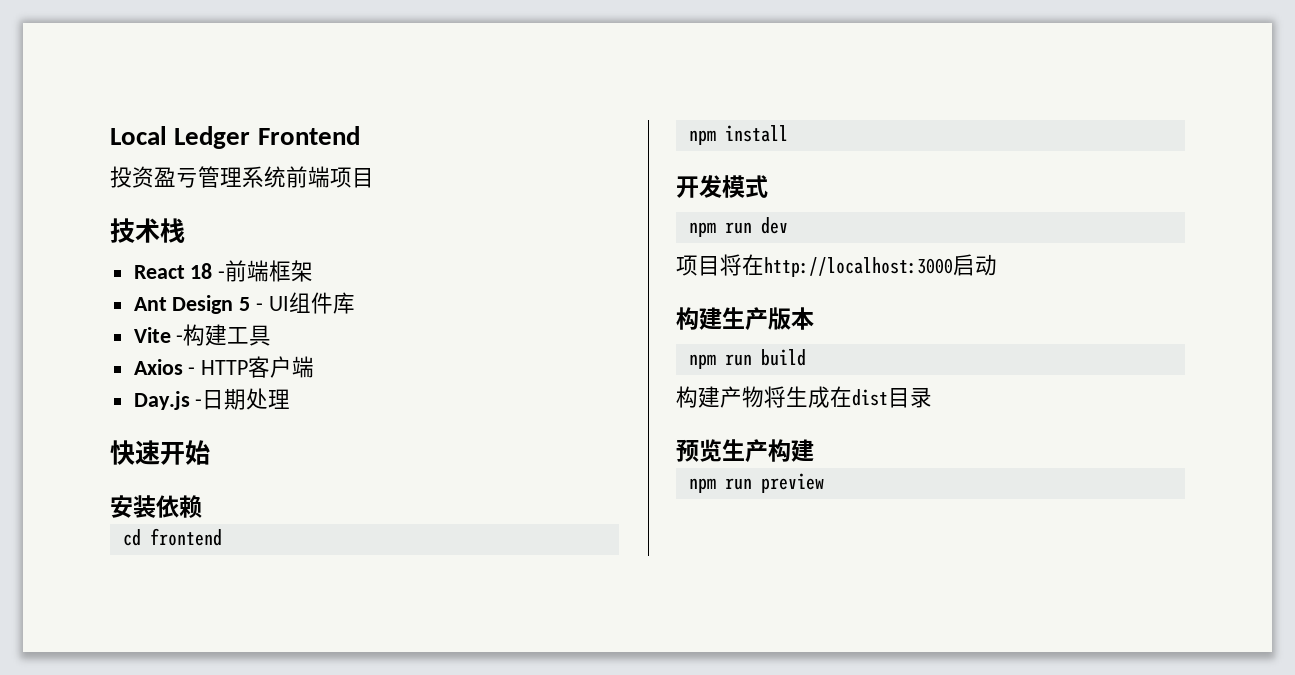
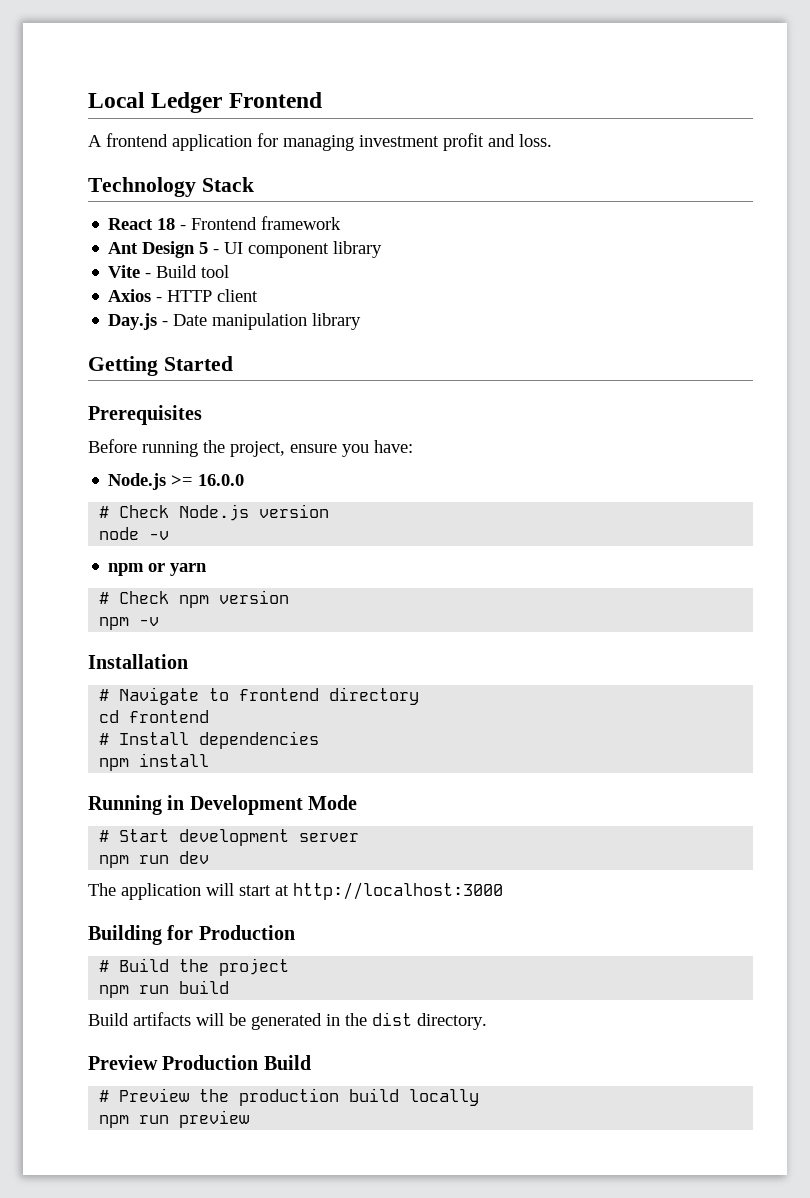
[110,166,374,188] [110,218,185,243] 投资盈亏管理系统前端项目 // 技术栈 -> [88,133,552,151] [88,177,254,197] A frontend application for managing investment profit and loss. // Technology Stack
[225,260,314,282] 前端框架 -> [191,216,342,230] Frontend framework
[288,292,355,314] 组件库 -> [248,241,383,258] component library
[183,324,272,346] 构建工具 -> [156,265,230,278] Build tool
[248,356,315,378] 客户端 -> [217,289,259,302] client
[202,388,291,410] [110,440,210,465] [110,495,202,518] 日期处理 // 快速开始 // 安装依赖 -> [173,313,362,330] [88,356,233,376] [88,405,202,425] [88,439,413,457] [108,473,245,490] [99,504,330,521] [99,527,170,540] [108,563,208,576] [99,590,290,608] [99,617,160,630] [88,654,188,669] [99,687,420,705] Date manipulation library // Getting Started // Prerequisites // Before running the project, ensure you have: // Node.js >= 16.0.0 // # Check Node.js version // node -v // npm or yarn // # Check npm version // npm -v // Installation // # Navigate to frontend directory
(222, 537) none -> [99,731,320,749] // # Install dependencies
[676,175,768,198] [688,217,788,237] [676,254,997,277] [676,307,814,331] [688,349,806,369] [676,386,932,408] [676,439,814,463] 开发模式 // npm run dev // 项目将在http://localhost:3000启动 // 构建生产版本 // npm run build // 构建产物将生成在dist目录 // 预览生产构建 -> [88,795,358,815] [99,829,360,846] [99,851,210,868] [88,882,503,900] [88,925,295,945] [99,958,290,976] [99,980,230,998] [88,1012,487,1030] [88,1055,311,1070] [99,1088,480,1106] Running in Development Mode // # Start development server // npm run dev // The application will start at http://localhost:3000 // Building for Production // # Build the project // npm run build // Build artifacts will be generated in the dist directory. // Preview Production Build // # Preview the production build locally

